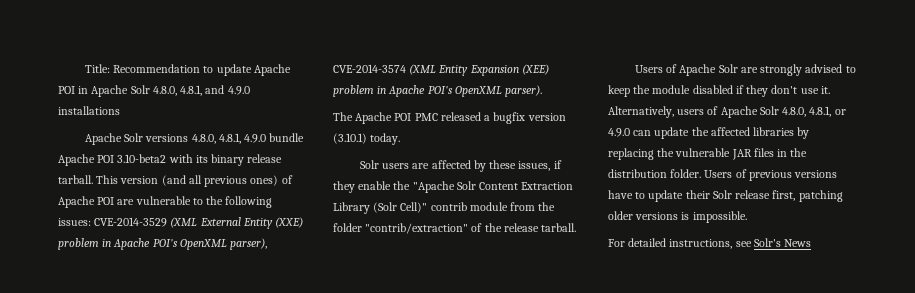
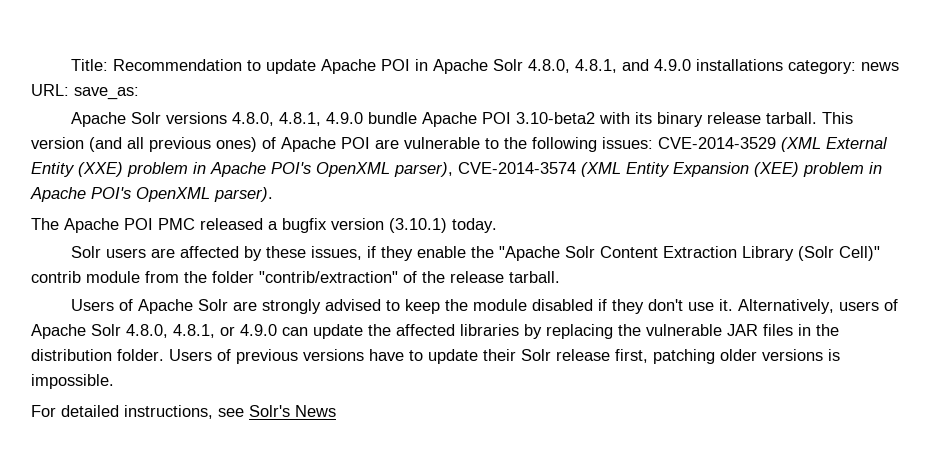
(120, 110) none -> [787,60,899,74] [31,84,139,100] category: news URL: save_as:

